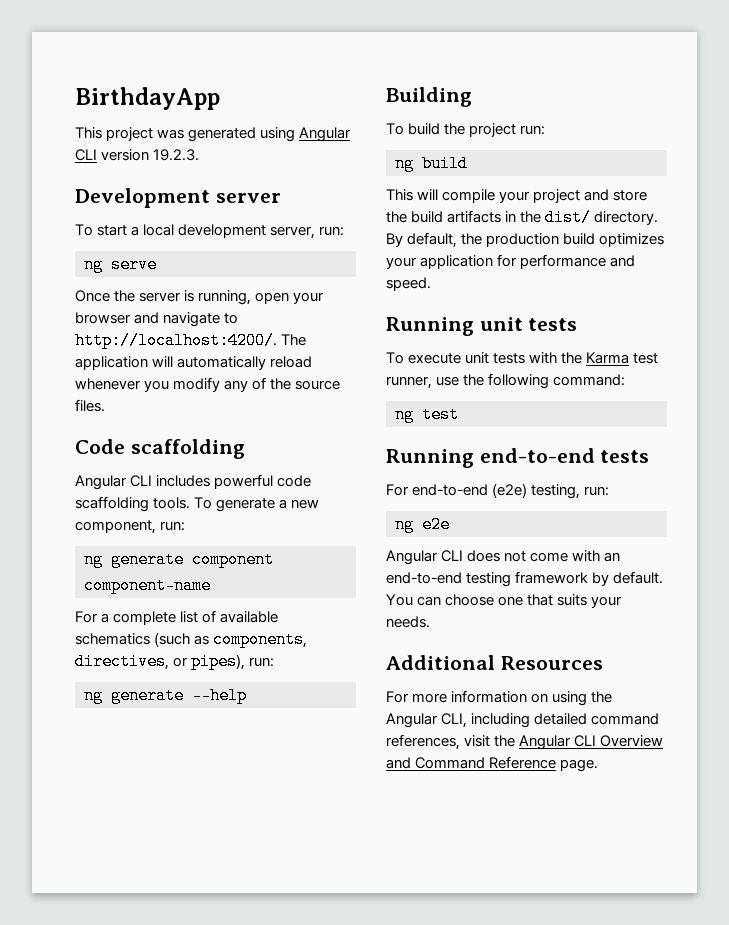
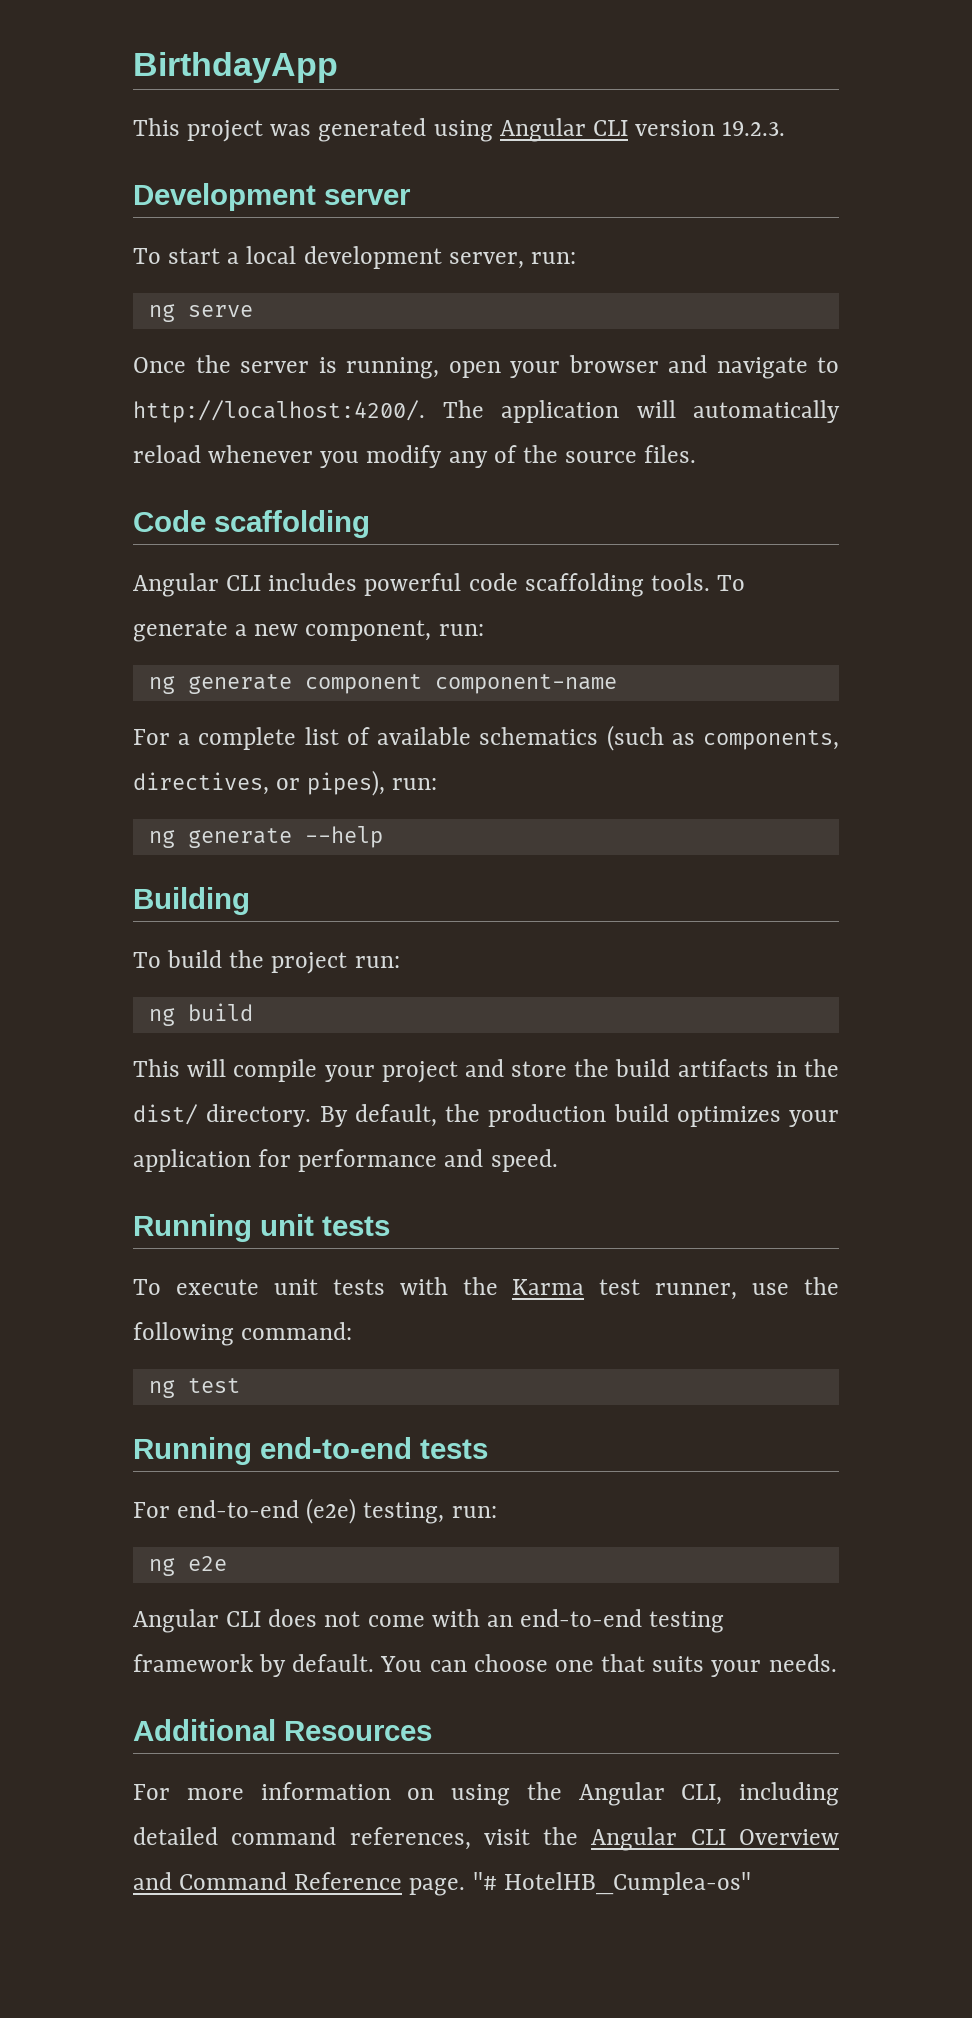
(599, 765) none -> [472,1872,751,1895] "# HotelHB_Cumplea-os"

